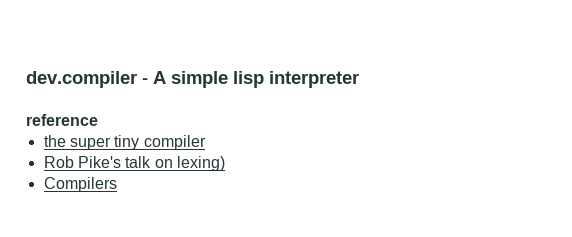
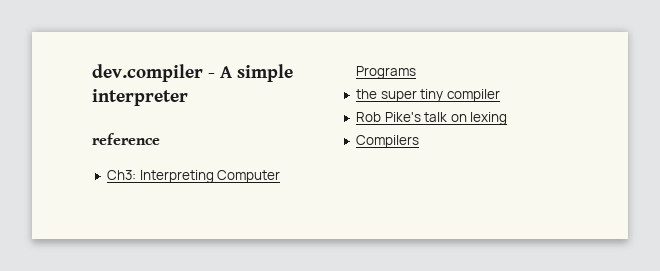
[233,71,264,88] lisp -> (293, 73) none
(98, 120) none -> [106,170,281,183] [355,66,416,79] // Ch3: Interpreting Computer Programs
[176,156,225,171] lexing) -> [470,112,508,125] lexing

